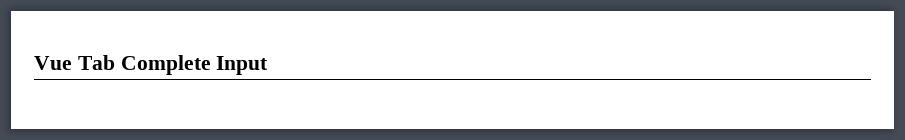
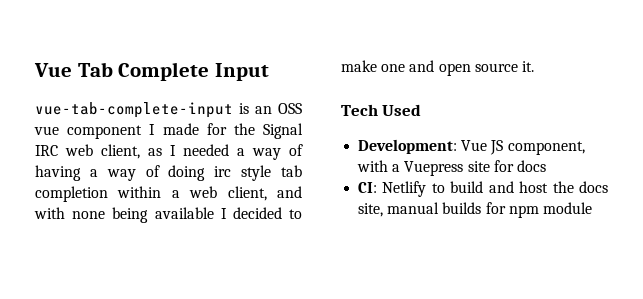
(269, 65) none -> [35,102,302,118] [34,123,303,139] [35,144,303,160] [35,165,302,181] [35,186,302,202] [34,207,302,223] [341,60,534,76] [341,104,422,116] [358,139,585,155] [357,160,546,176] [358,181,608,197] [358,202,592,218] // vue-tab-complete-input is an OSS vue component I made for the Signal IRC web client, as I needed a way of having a way of doing irc style tab completion within a web client, and with none being available I decided to make one and open source it. // Tech Used // Development: Vue JS component, with a Vuepress site for docs // CI: Netlify to build and host the docs site, manual builds for npm module

